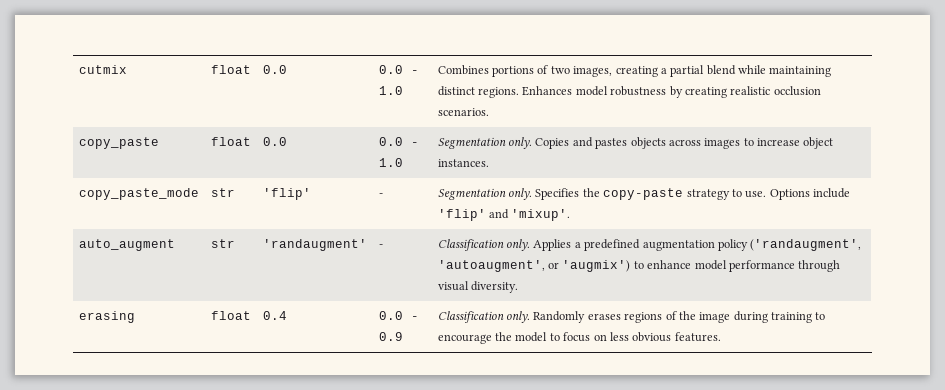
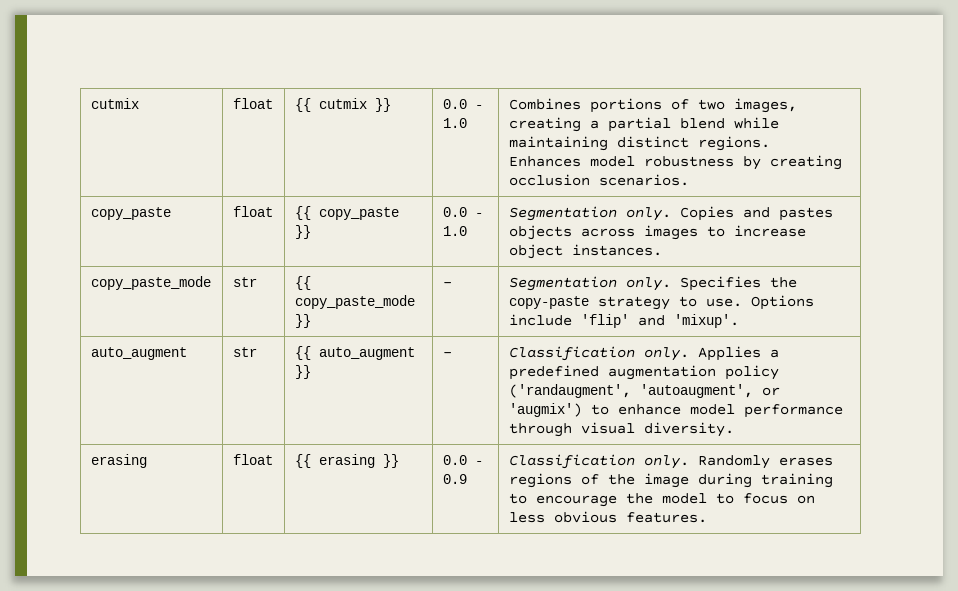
[262,65,287,74] 0.0 -> [294,98,391,112] {{ cutmix }}
[730,86,771,95] realistic -> (842, 162) none
[262,137,287,146] 0.0 -> [294,206,399,220] [294,225,311,239] {{ copy_paste }}
[262,188,311,200] 'flip' -> [294,276,311,290] [294,295,415,309] [294,314,311,328] {{ copy_paste_mode }}
[262,239,367,251] 'randaugment' -> [294,346,415,360] [294,365,311,379] {{ auto_augment }}
[262,311,287,320] 0.4 -> [294,454,399,468] {{ erasing }}

